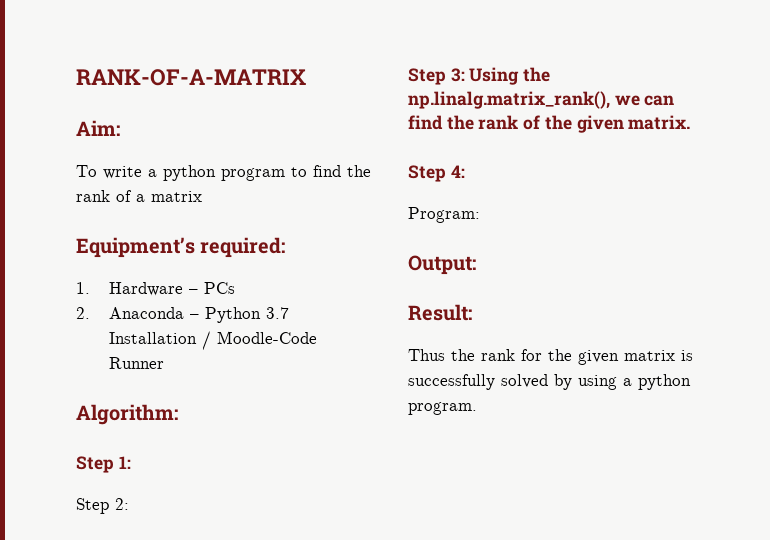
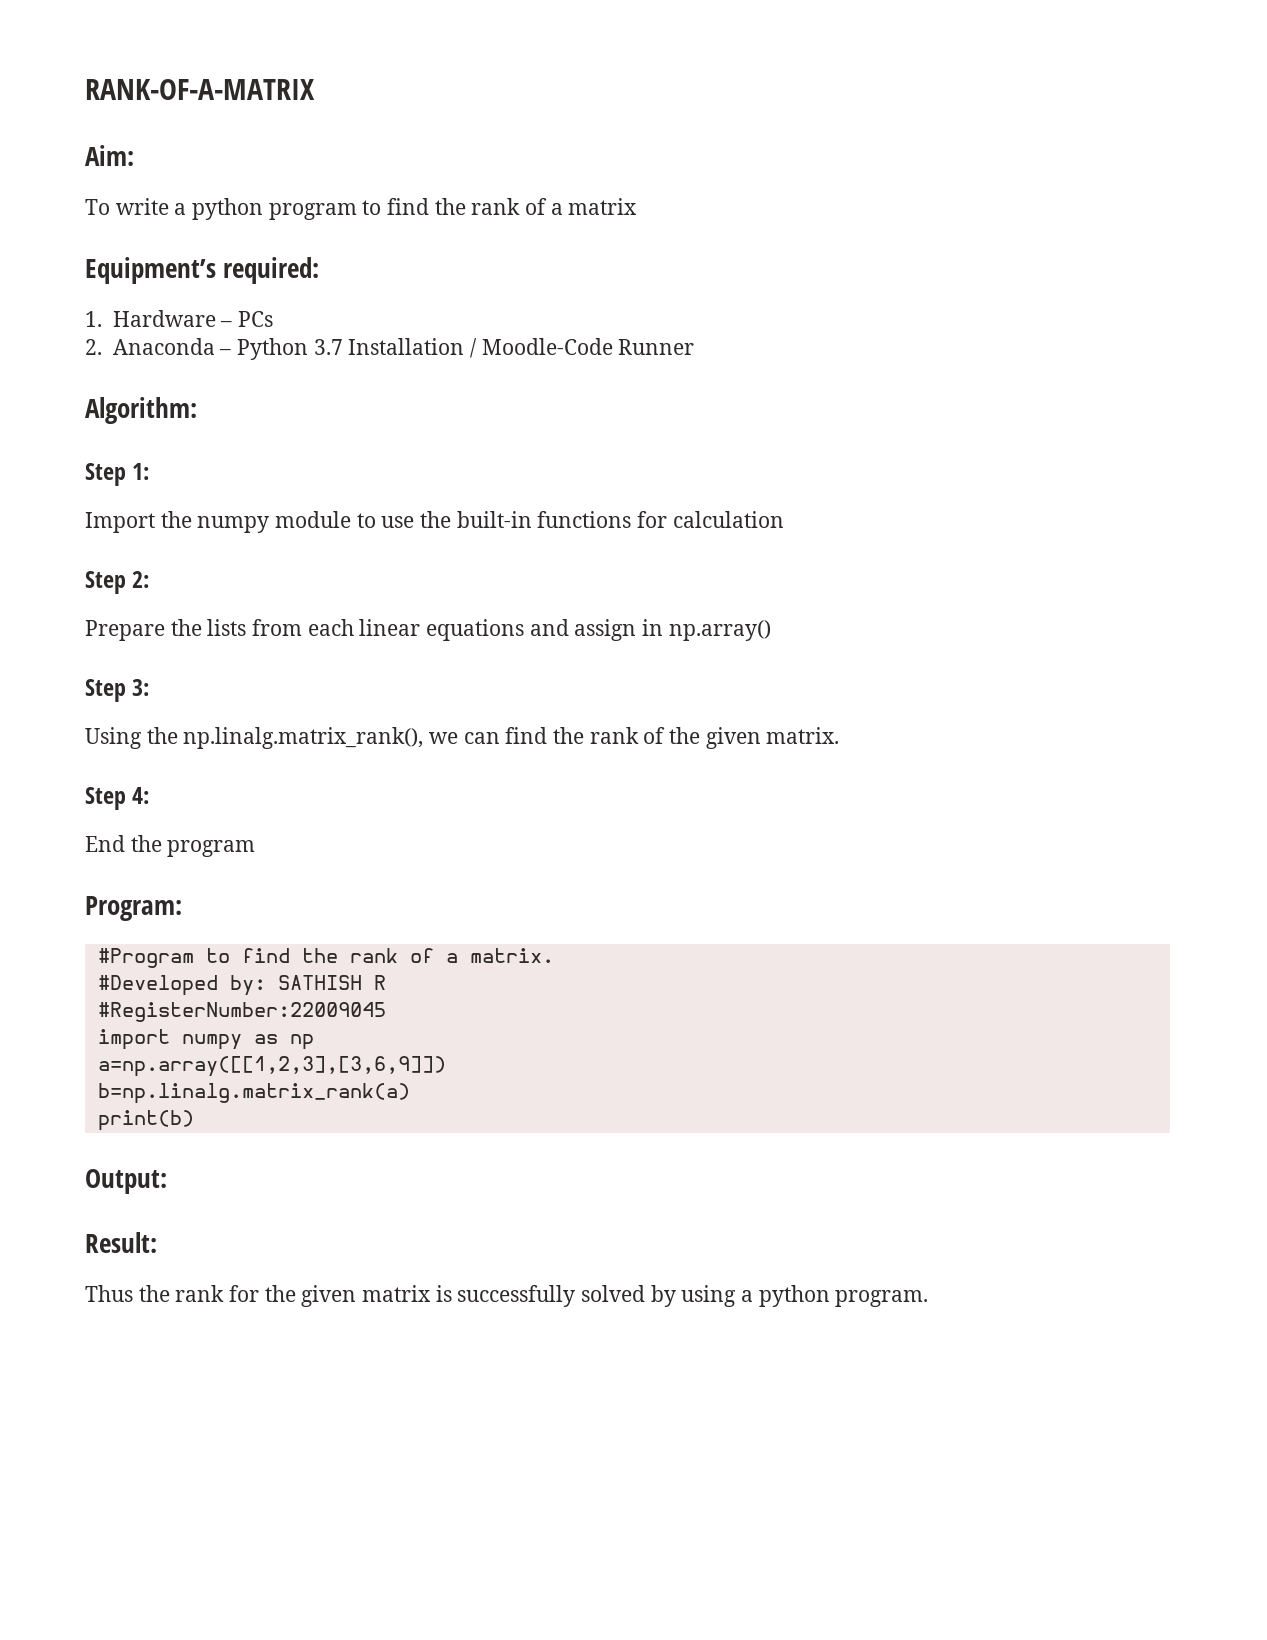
[76,498,129,514] Step 2: -> [85,511,784,533] [85,571,150,594] [85,619,771,641] Import the numpy module to use the built-in functions for calculation // Step 2: // Prepare the lists from each linear equations and assign in np.array()
(465, 75) none -> (150, 687) //
[408,207,480,223] Program: -> [85,835,256,857] [85,896,182,921] [97,948,554,968] [97,975,386,996] [97,1002,386,1022] [97,1029,314,1050] [97,1056,446,1077] [97,1083,410,1104] [97,1110,194,1131] End the program // Program: // #Program to find the rank of a matrix. // #Developed by: SATHISH R // #RegisterNumber:22009045 // import numpy as np // a=np.array([[1,2,3],[3,6,9]]) // b=np.linalg.matrix_rank(a) // print(b)

